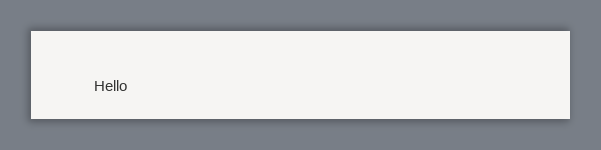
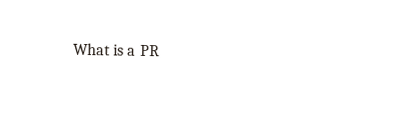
[94,80,127,91] Hello -> [73,42,160,57] What is a PR

